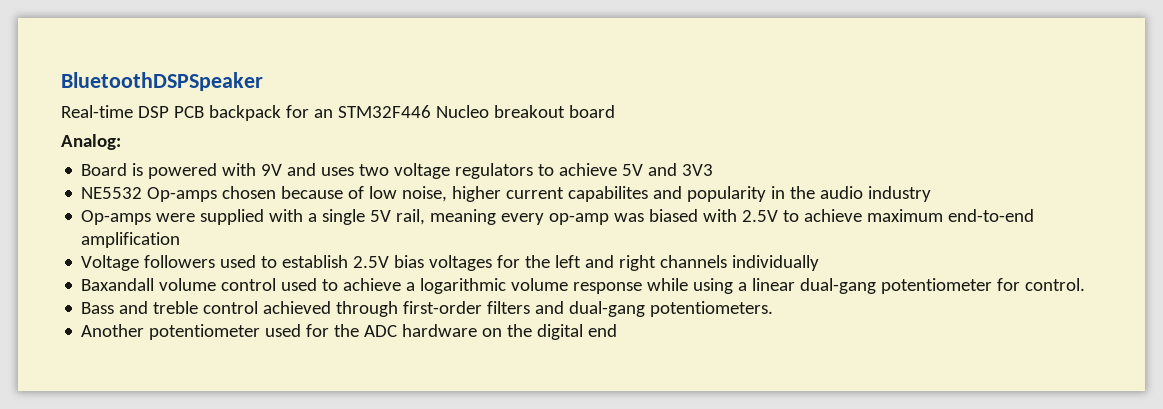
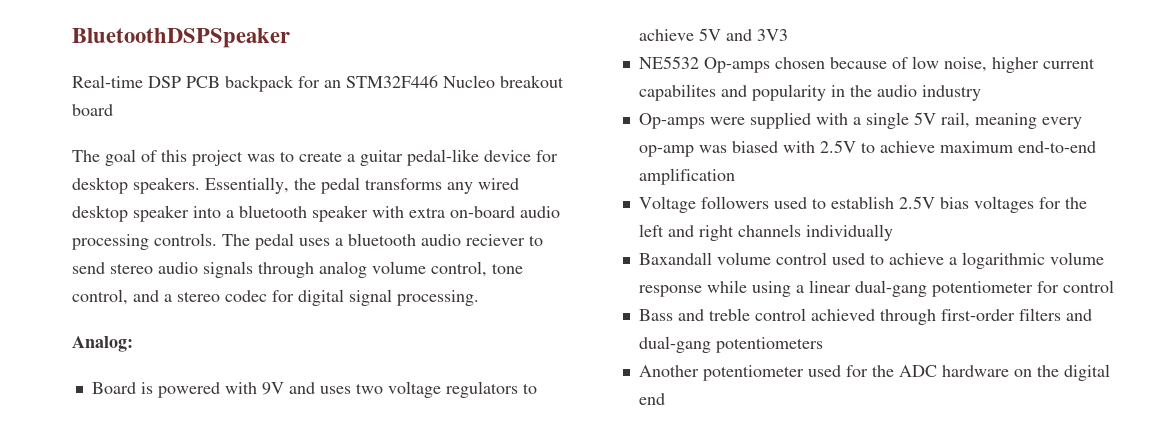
(615, 111) none -> [72,149,558,166] [72,177,519,194] [72,205,560,222] [72,233,543,250] [72,261,523,278] [72,289,479,306] // The goal of this project was to create a guitar pedal-like device for desktop speakers. Essentially, the pedal transforms any wired desktop speaker into a bluetooth speaker with extra on-board audio processing controls. The pedal uses a bluetooth audio reciever to send stereo audio signals through analog volume control, tone control, and a stereo codec for digital signal processing.
[1025,278,1086,291] control. -> [1062,280,1114,293] control
[650,301,774,317] potentiometers. -> [715,337,823,353] potentiometers

